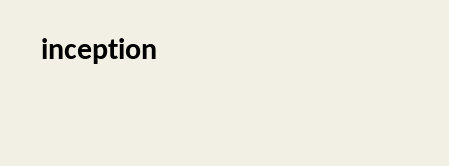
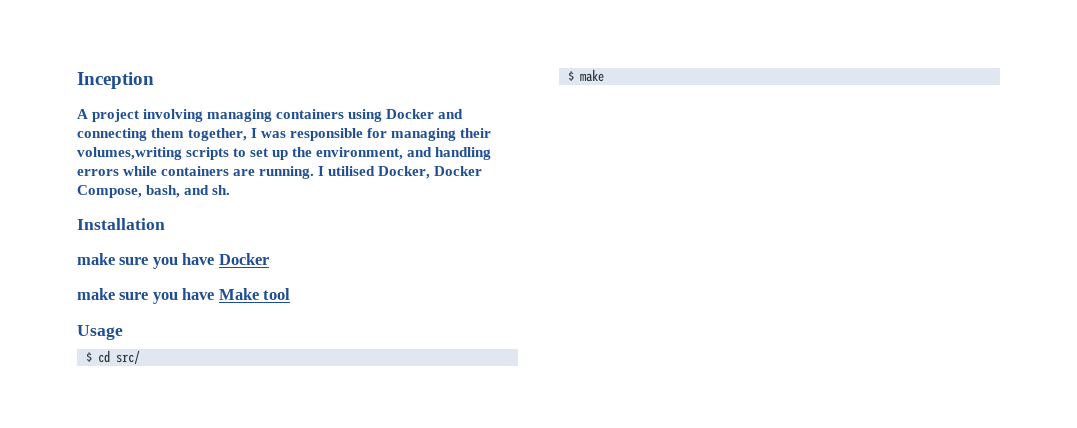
[41,38,157,64] inception -> [77,72,154,89] [77,109,464,122] [77,128,492,141] [77,147,492,160] [77,166,483,179] [77,185,231,198] [77,218,165,230] [77,253,269,269] [77,288,291,304] [77,325,123,340] [85,350,140,364] [567,69,604,82] Inception // A project involving managing containers using Docker and connecting them together, I was responsible for managing their volumes,writing scripts to set up the environment, and handling errors while containers are running. I utilised Docker, Docker Compose, bash, and sh. // Installation // make sure you have Docker // make sure you have Make tool // Usage // $ cd src/ // $ make

